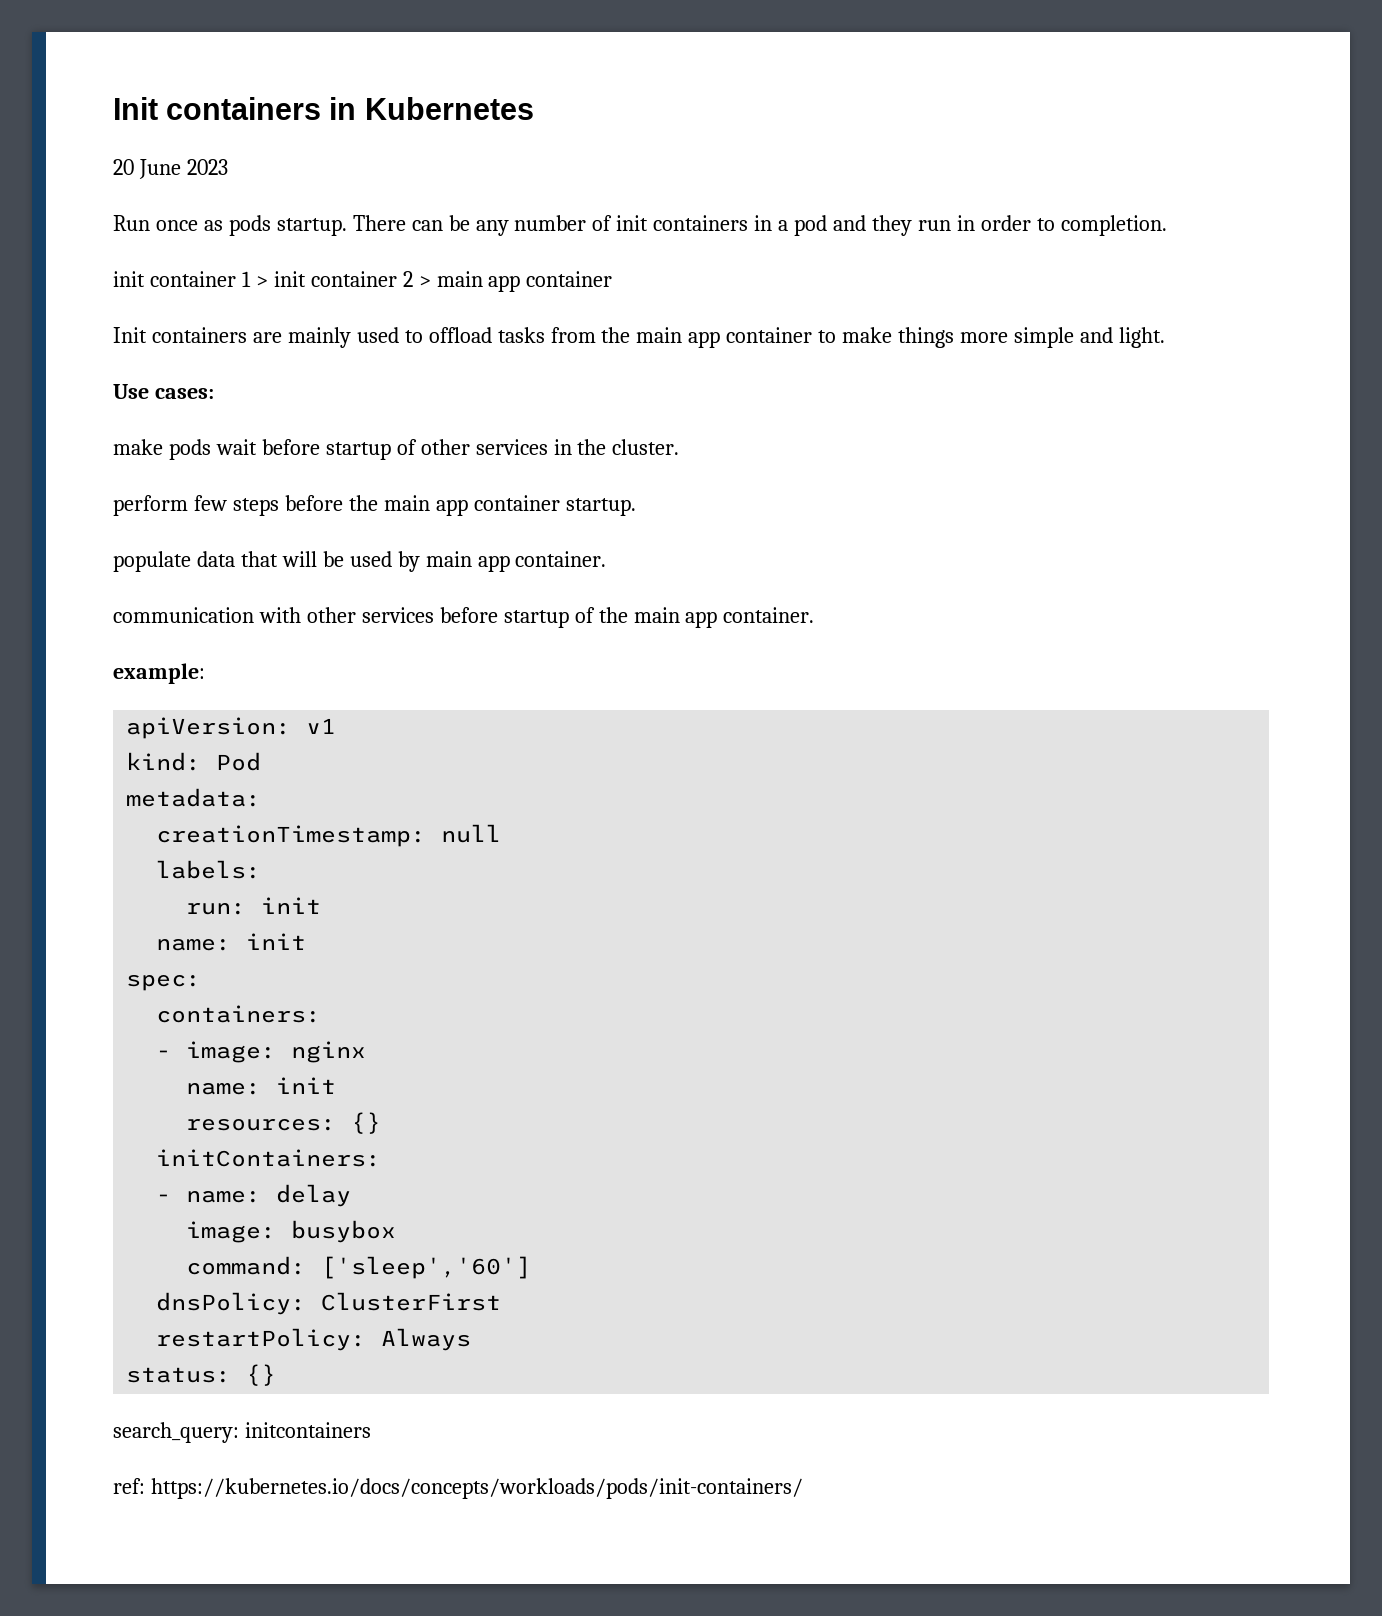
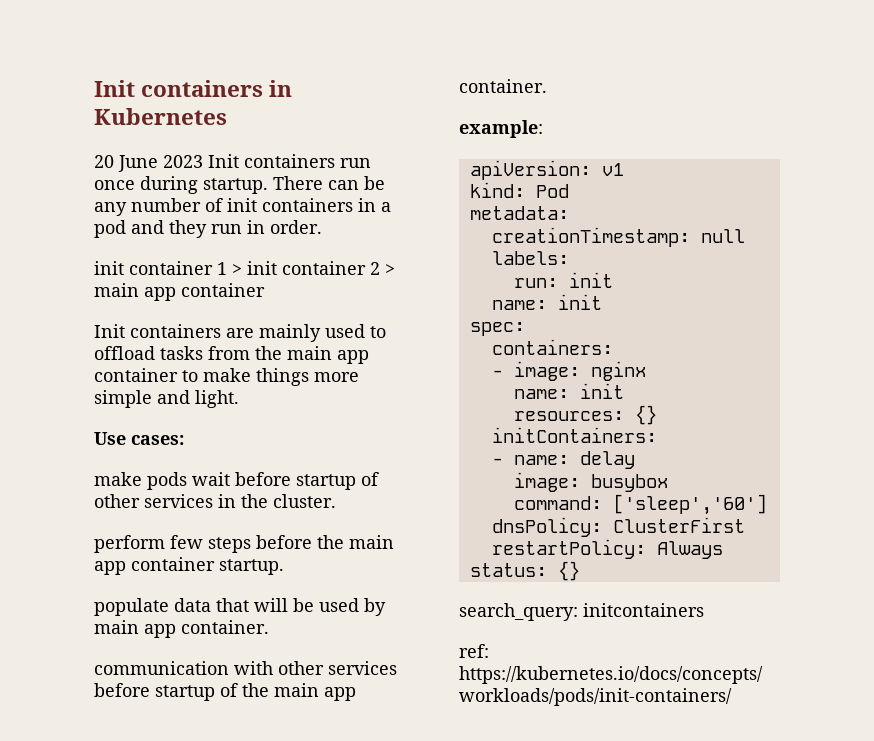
[113,215,271,236] // Run once as pods -> [208,154,371,168] [94,176,198,194] Init containers run once during
[980,215,1167,236] order to completion. -> [270,220,322,234] order.

